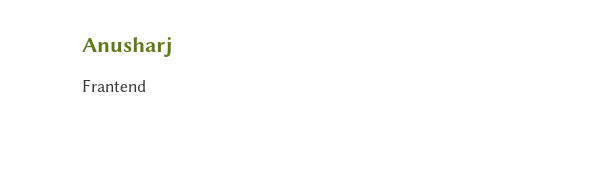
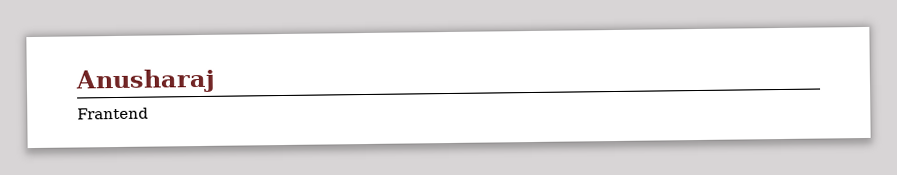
[82,36,173,57] Anusharj -> [75,68,216,94] Anusharaj

